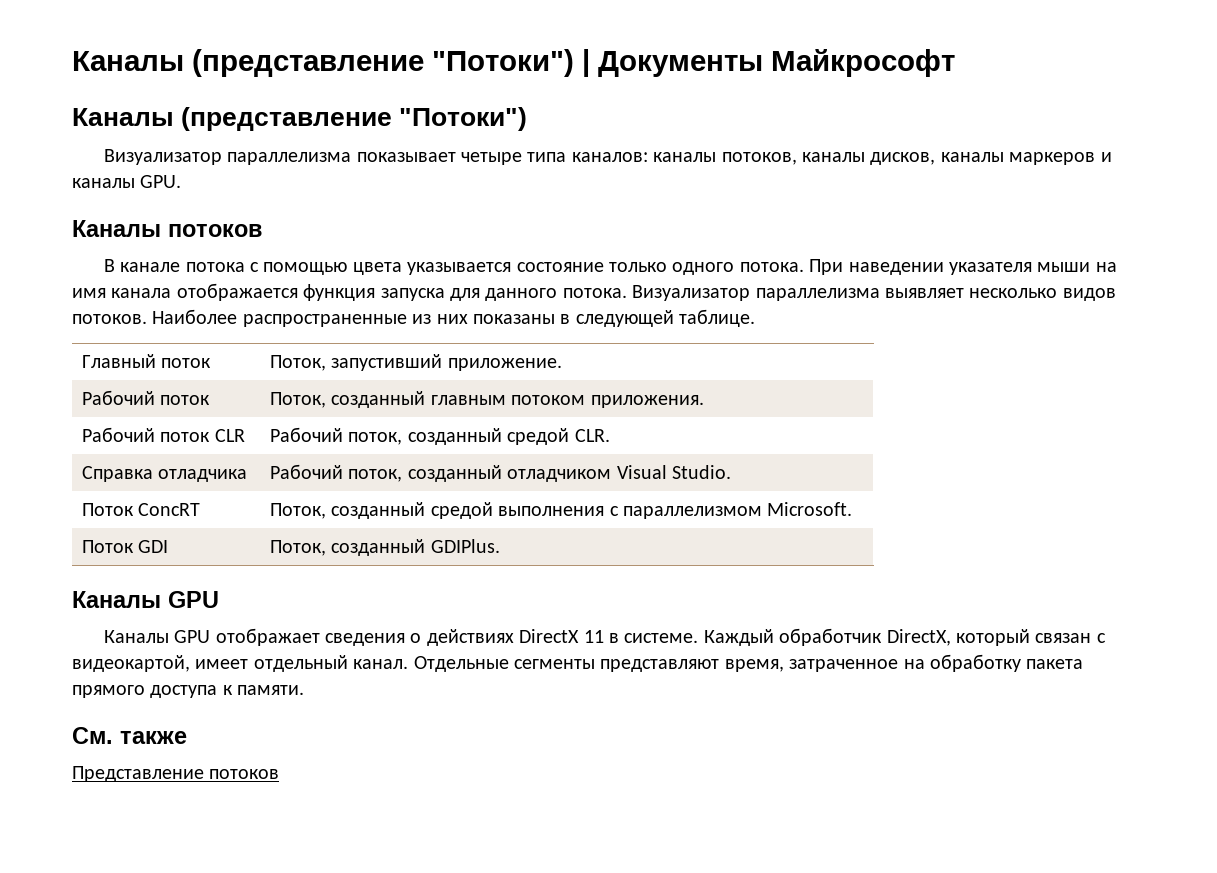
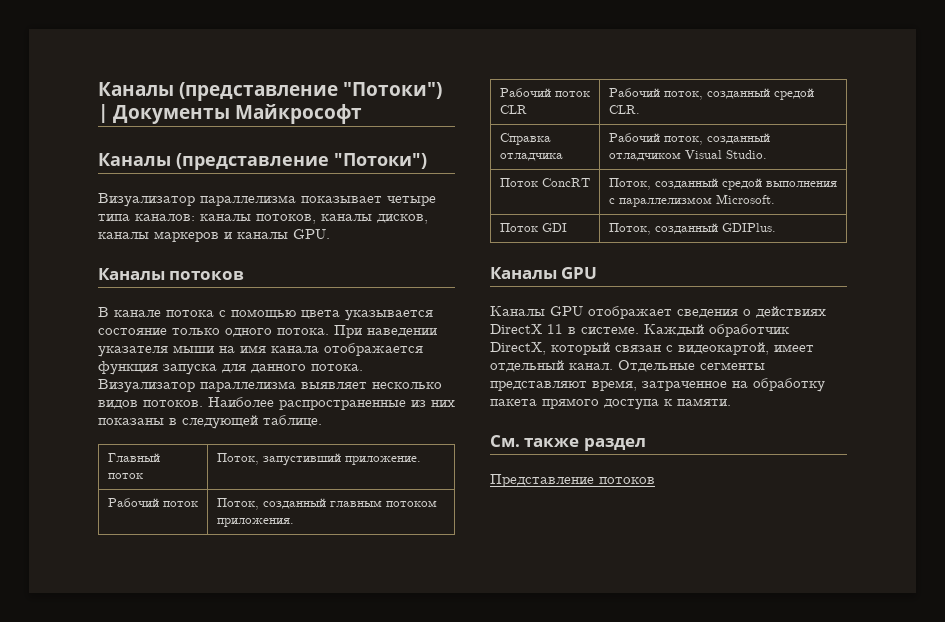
(187, 737) none -> [583,438,646,451] раздел

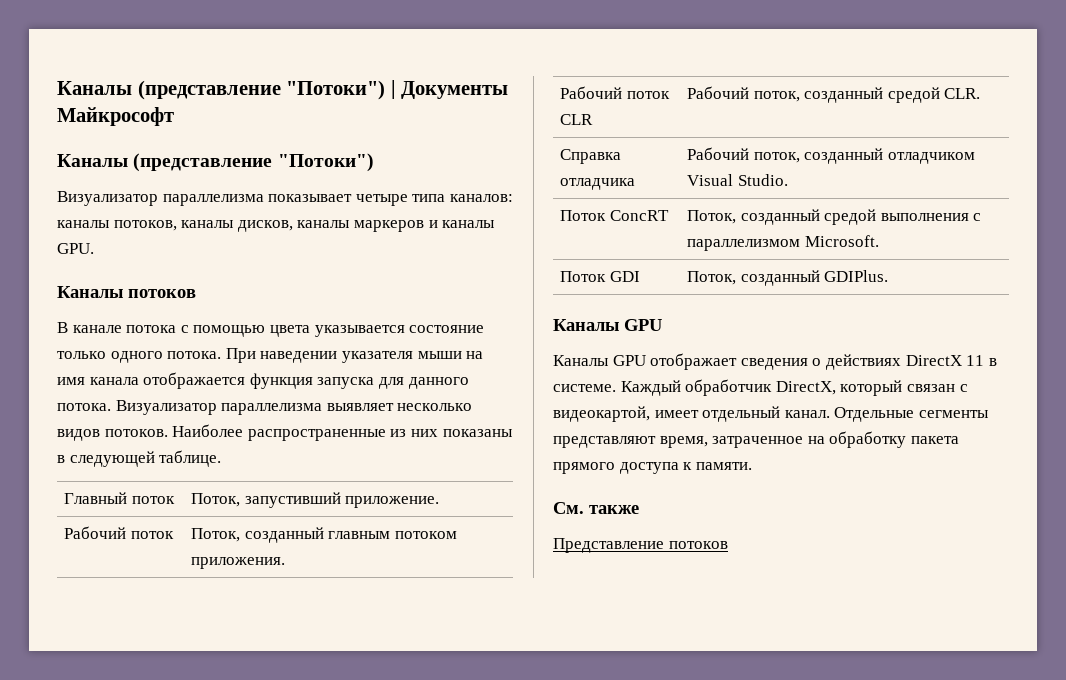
[583,438,646,451] раздел -> (639, 509) none

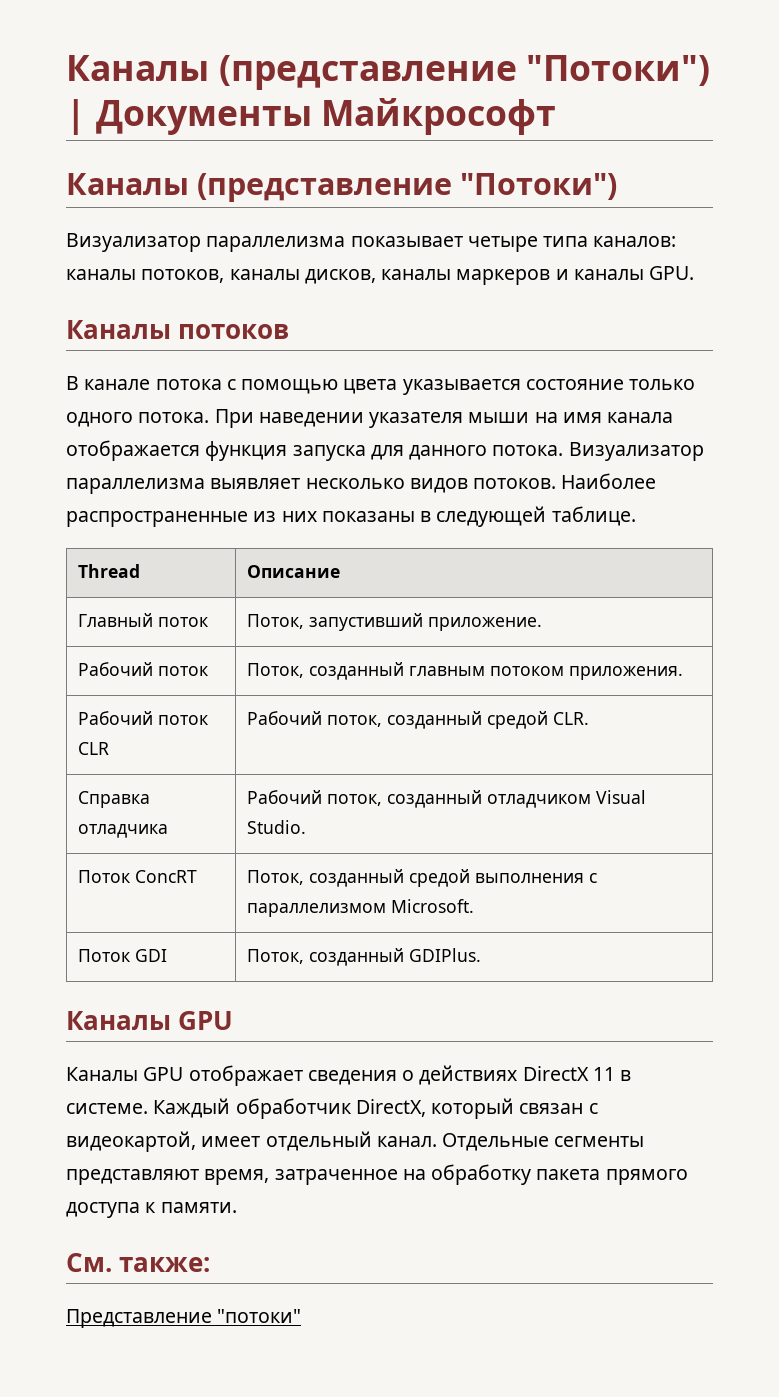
(222, 458) none -> [77,564,140,578] [246,565,340,578] // Thread | Описание
[589,505,639,514] также -> [119,1257,211,1272] также:
[668,541,728,549] потоков -> [217,1309,302,1323] "потоки"

